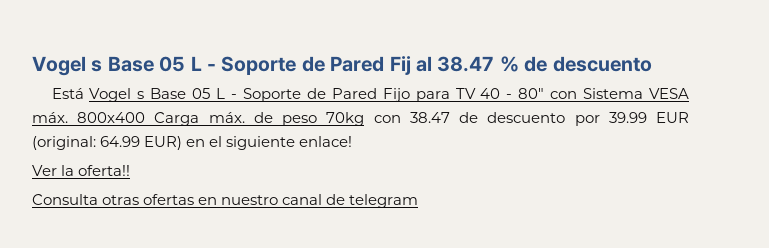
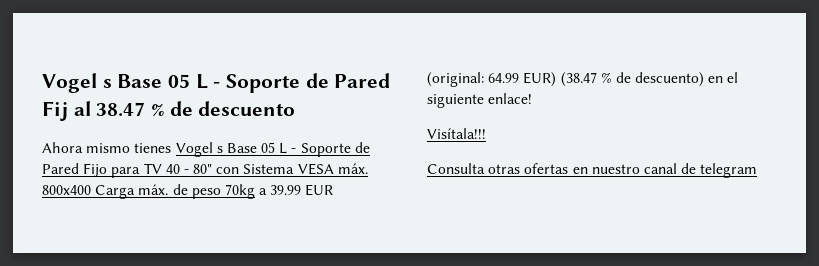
[51,88,84,99] Está -> [42,142,172,153] Ahora mismo tienes
[373,112,600,126] con 38.47 de descuento por -> [259,188,268,195] a
(183, 143) none -> [560,72,705,87] (38.47 % de descuento)
[32,165,131,176] Ver la oferta!! -> [427,128,486,139] Visítala!!!

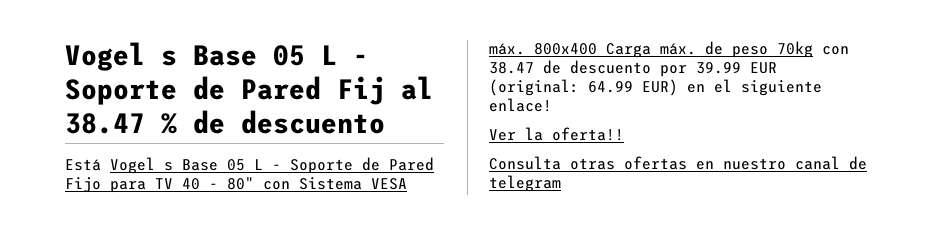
[42,142,172,153] Ahora mismo tienes -> [65,159,101,171] Está
[259,188,268,195] a -> [822,46,849,55] [489,60,687,77] con 38.47 de descuento por
[560,72,705,87] (38.47 % de descuento) -> (678, 87) none
[427,128,486,139] Visítala!!! -> [489,127,624,141] Ver la oferta!!

